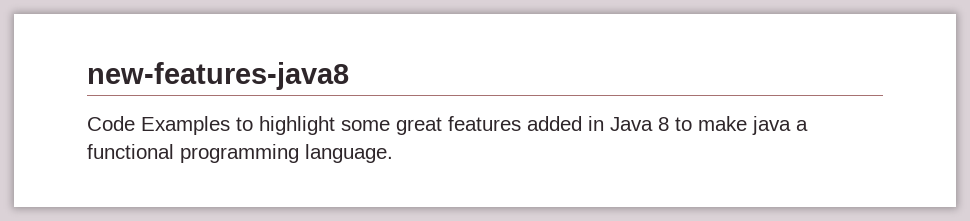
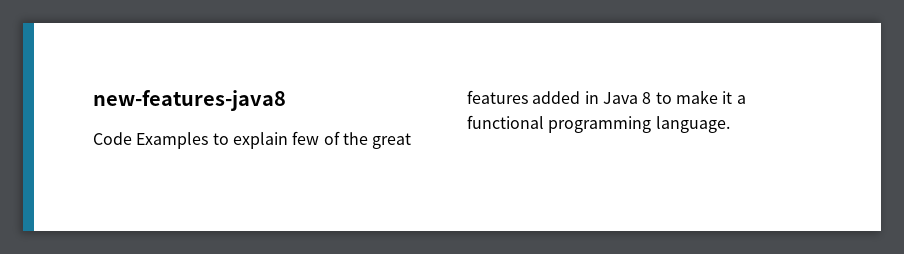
[259,116,390,135] highlight some -> [232,131,368,149] explain few of the
[752,116,791,135] java -> [722,91,733,104] it

